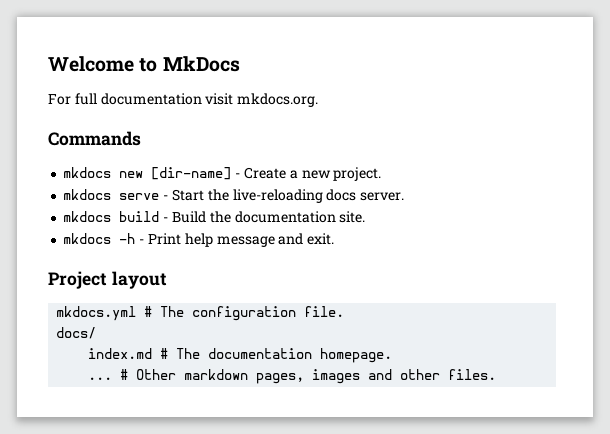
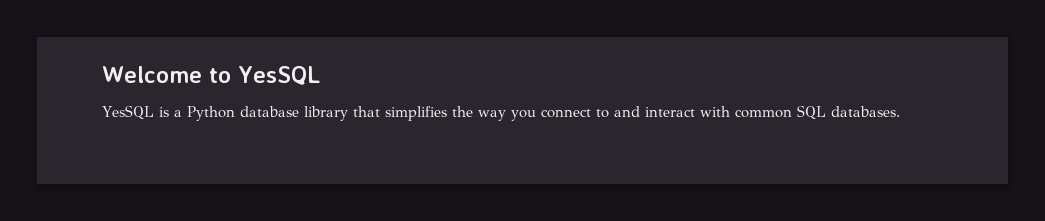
[162,56,240,72] [48,93,319,107] [48,131,141,146] [63,167,382,181] [63,189,405,203] [63,211,366,223] [63,233,335,247] [48,271,167,289] [56,306,345,321] [56,327,97,339] [88,348,393,363] [88,369,497,384] MkDocs // For full documentation visit mkdocs.org. // Commands // mkdocs new [dir-name] - Create a new project. // mkdocs serve - Start the live-reloading docs server. // mkdocs build - Build the documentation site. // mkdocs -h - Print help message and exit. // Project layout // mkdocs.yml # The configuration file. // docs/ // index.md # The documentation homepage. // ... # Other markdown pages, images and other files. -> [237,66,320,85] [102,105,900,121] YesSQL // YesSQL is a Python database library that simplifies the way you connect to and interact with common SQL databases.

